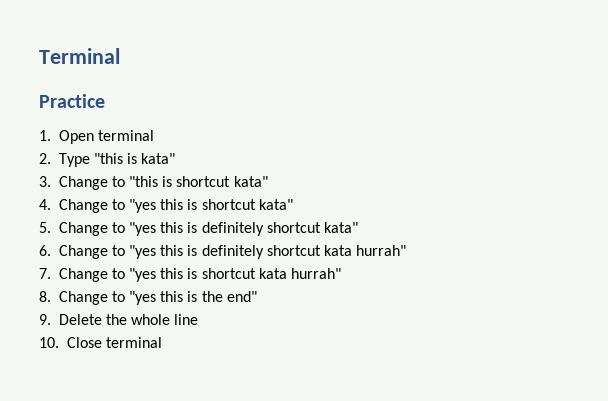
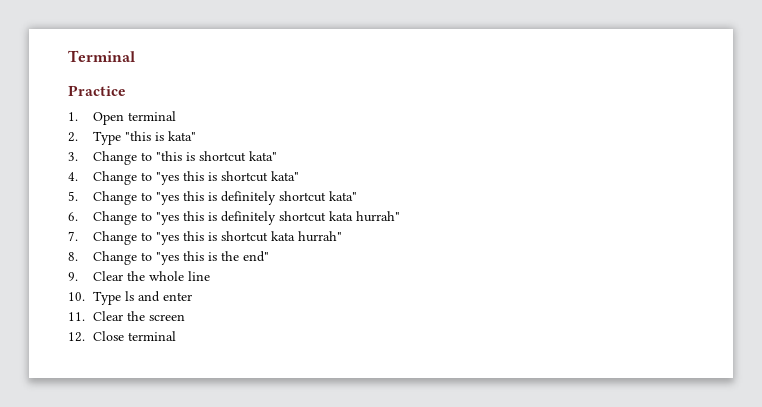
[58,314,102,325] Delete -> [92,271,123,281] Clear
(59, 342) none -> [92,291,192,305] [68,311,185,321] [68,332,85,342] Type ls and enter // 11. Clear the screen // 12.

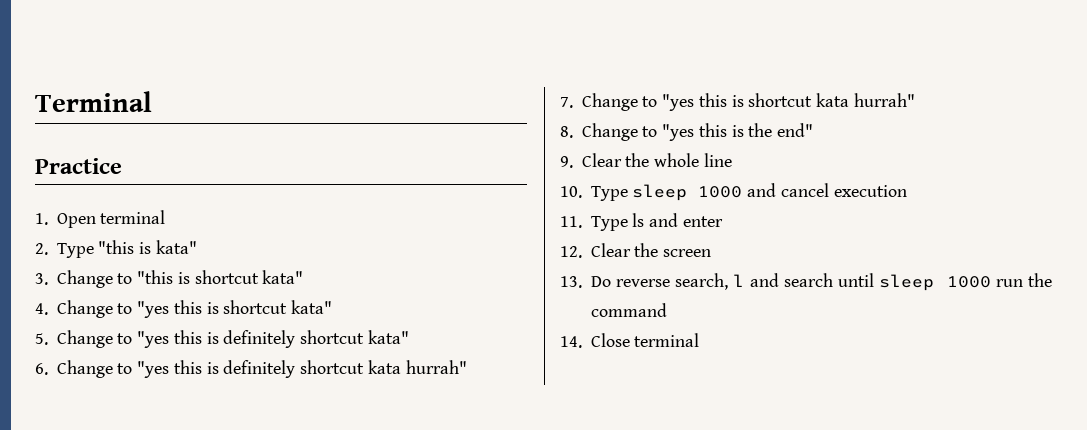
(121, 298) none -> [632,183,907,201] [560,216,628,231] sleep 1000 and cancel execution // 11. Type
[68,312,85,321] 11. -> [560,246,582,258] 12.
[68,332,85,342] 12. -> [560,273,1052,291] [590,303,667,317] [560,336,582,348] 13. Do reverse search, l and search until sleep 1000 run the command // 14.

